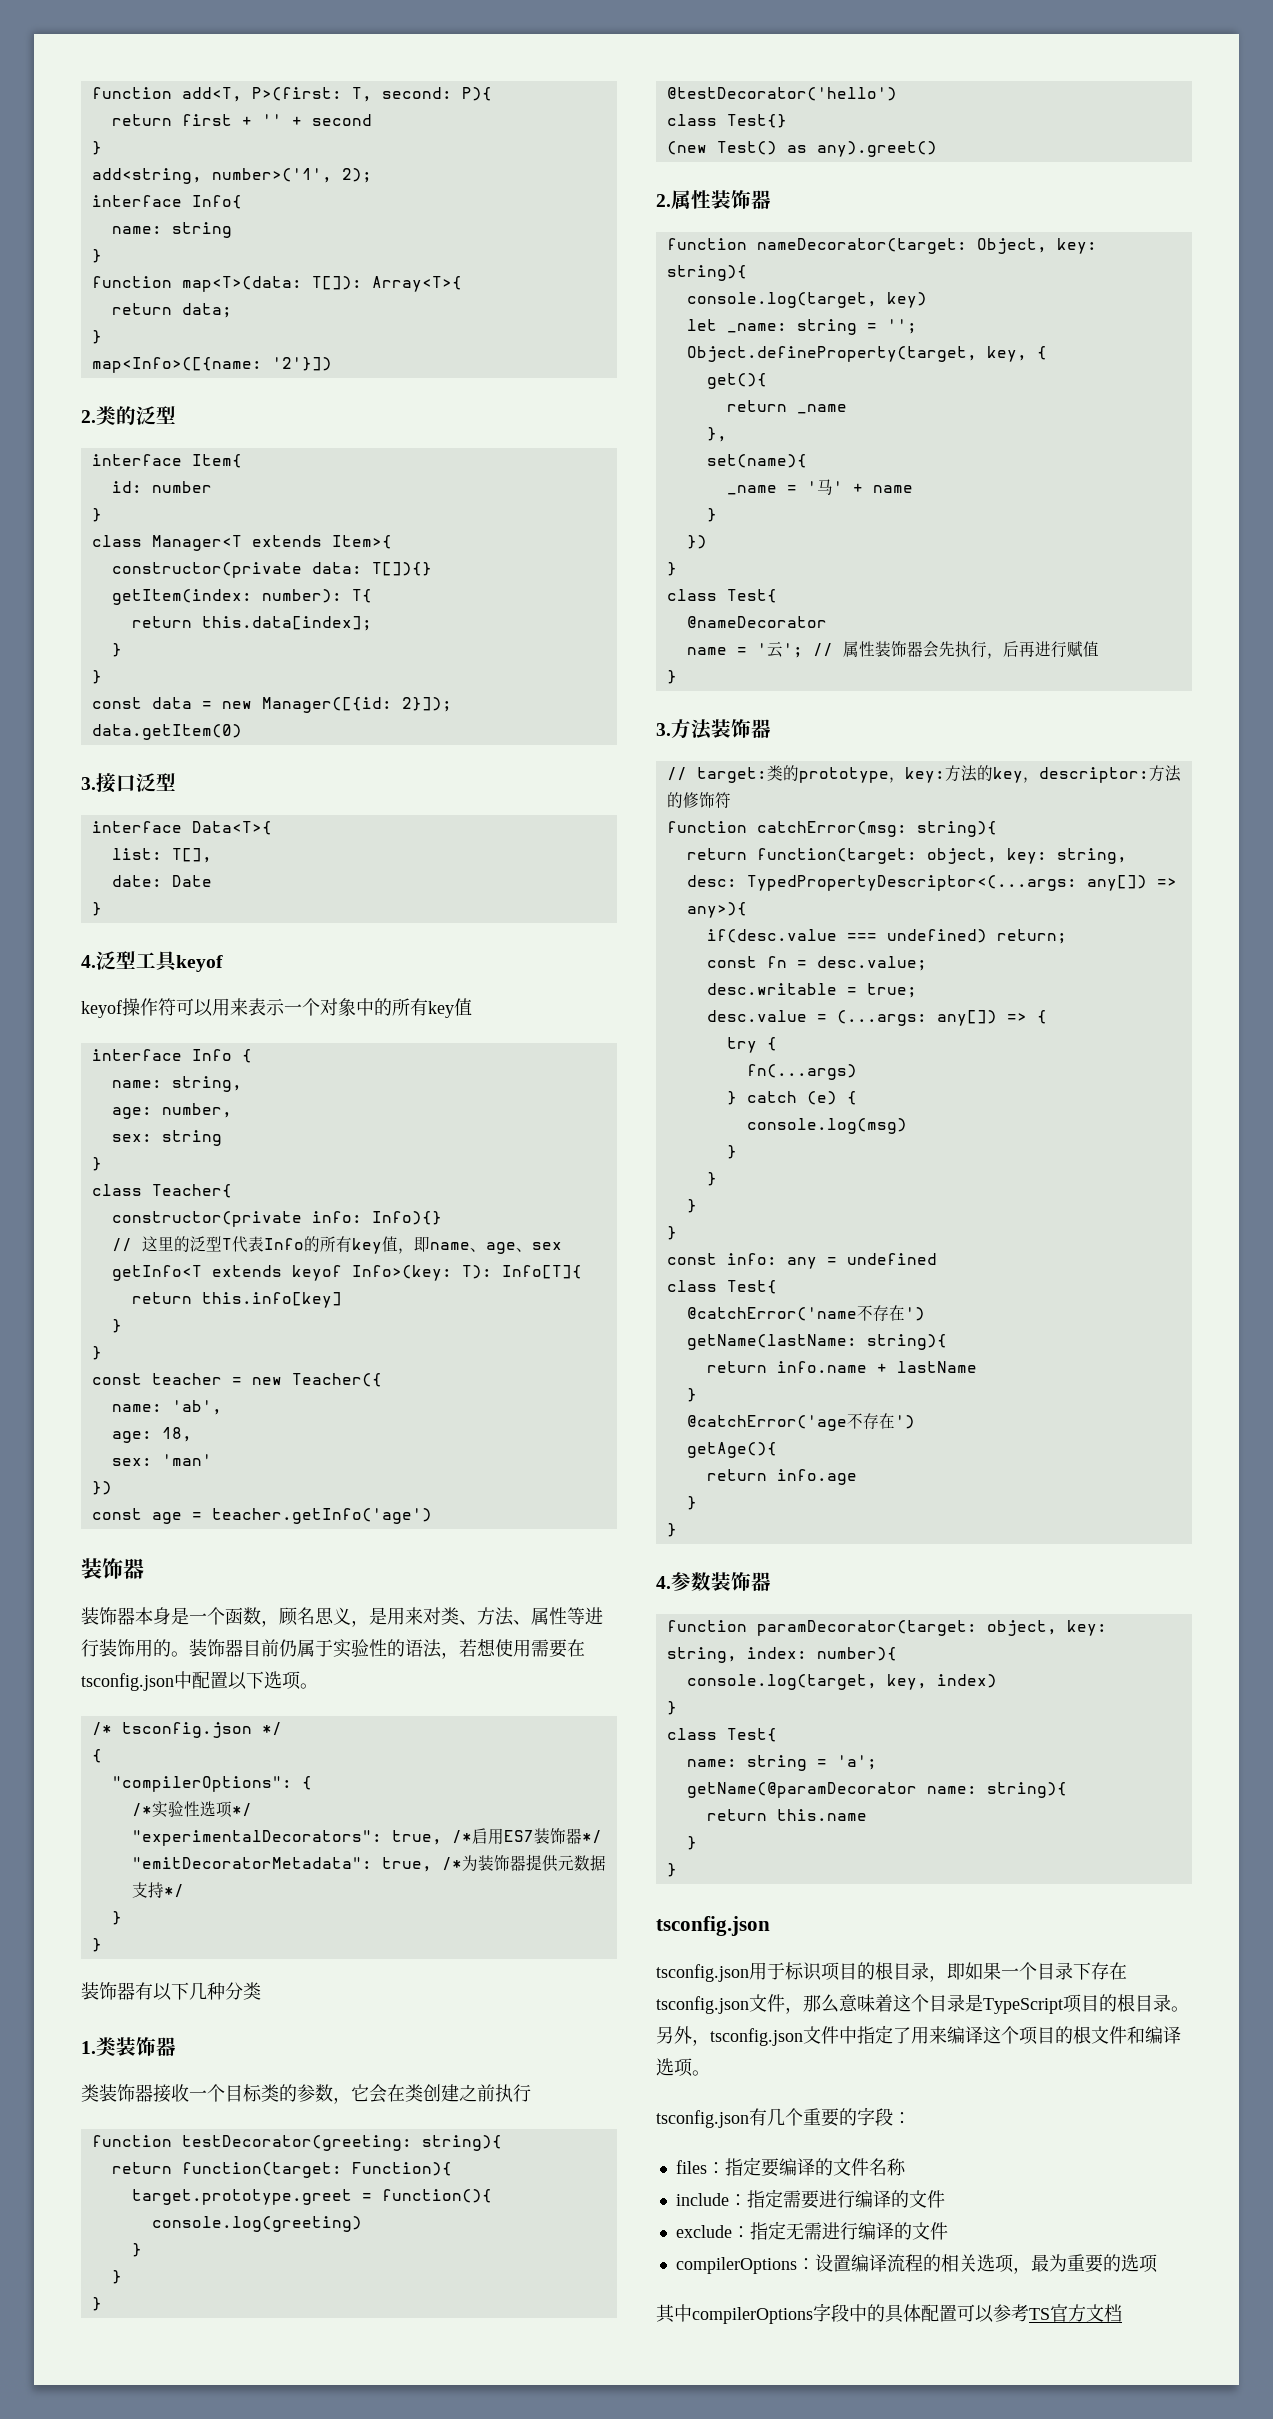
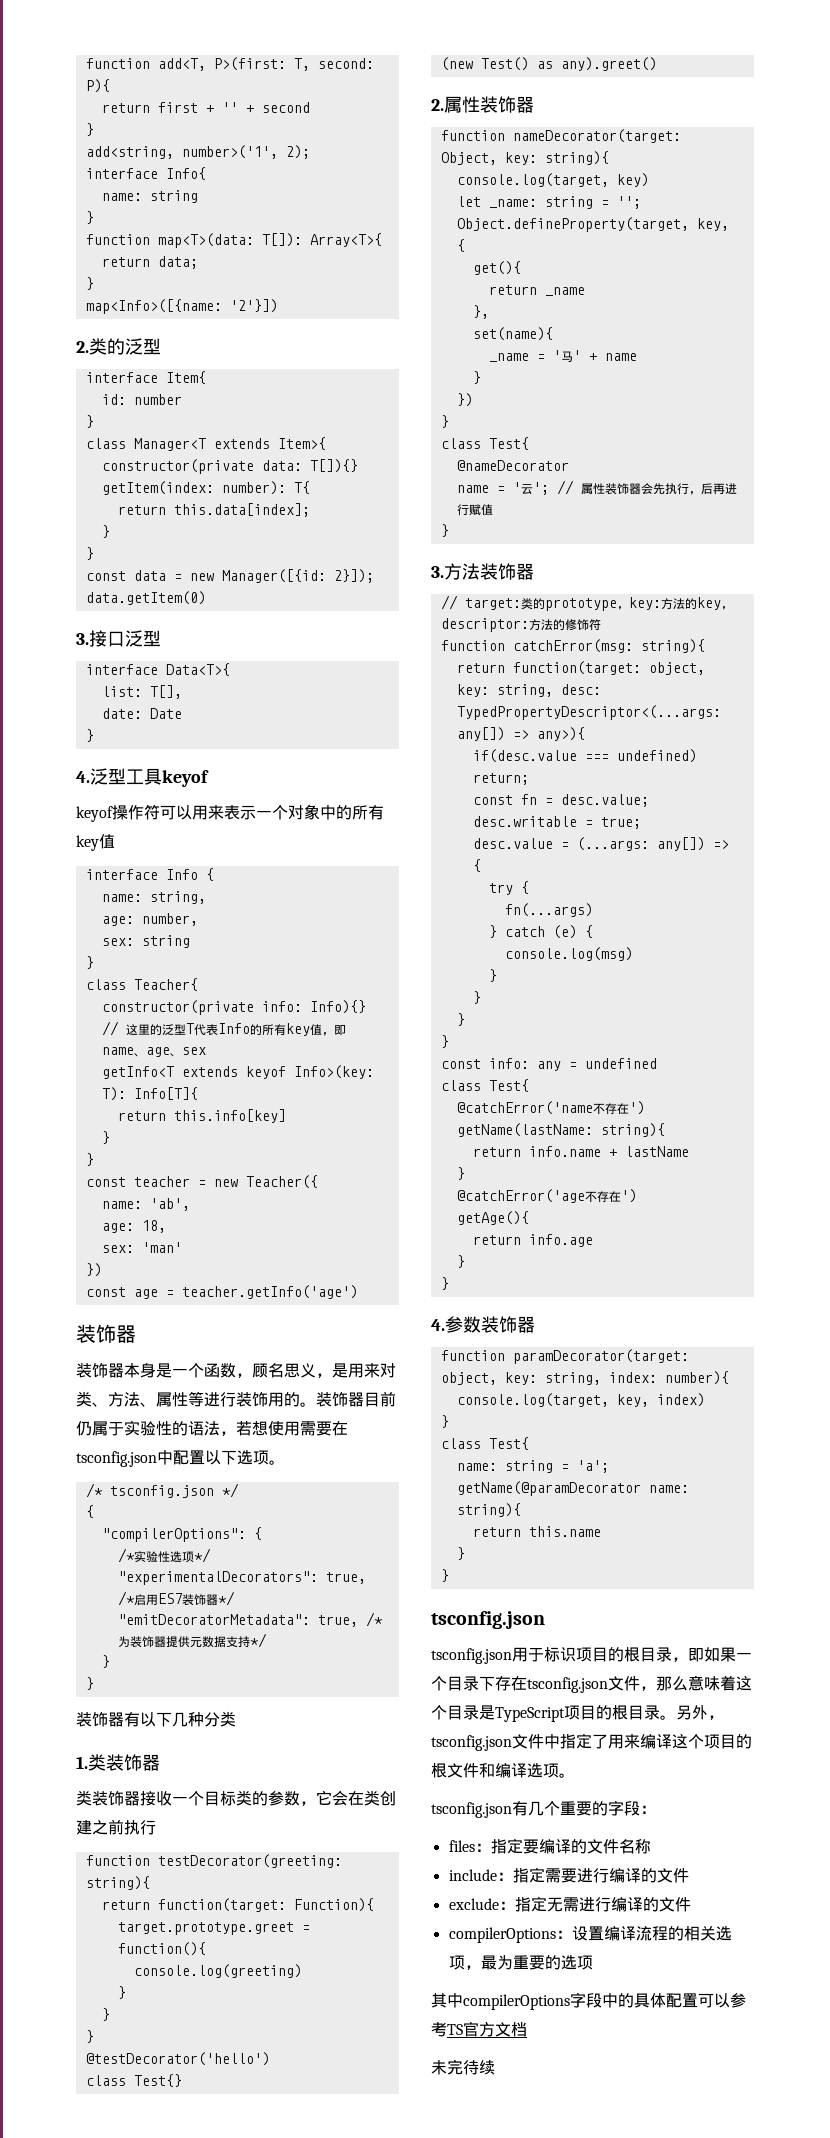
(1122, 2313) none -> [431,2059,495,2075] // 未完待续

